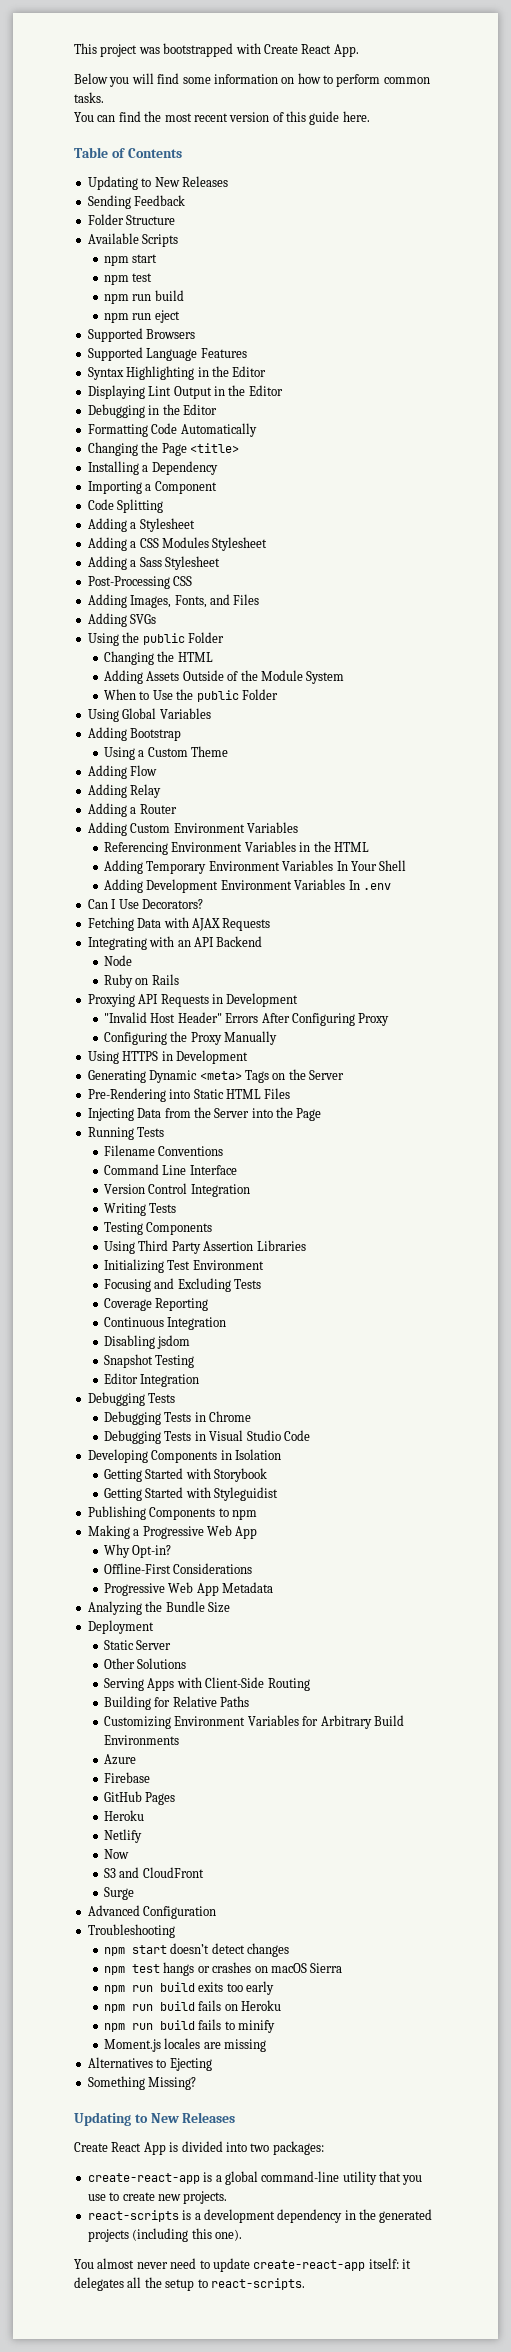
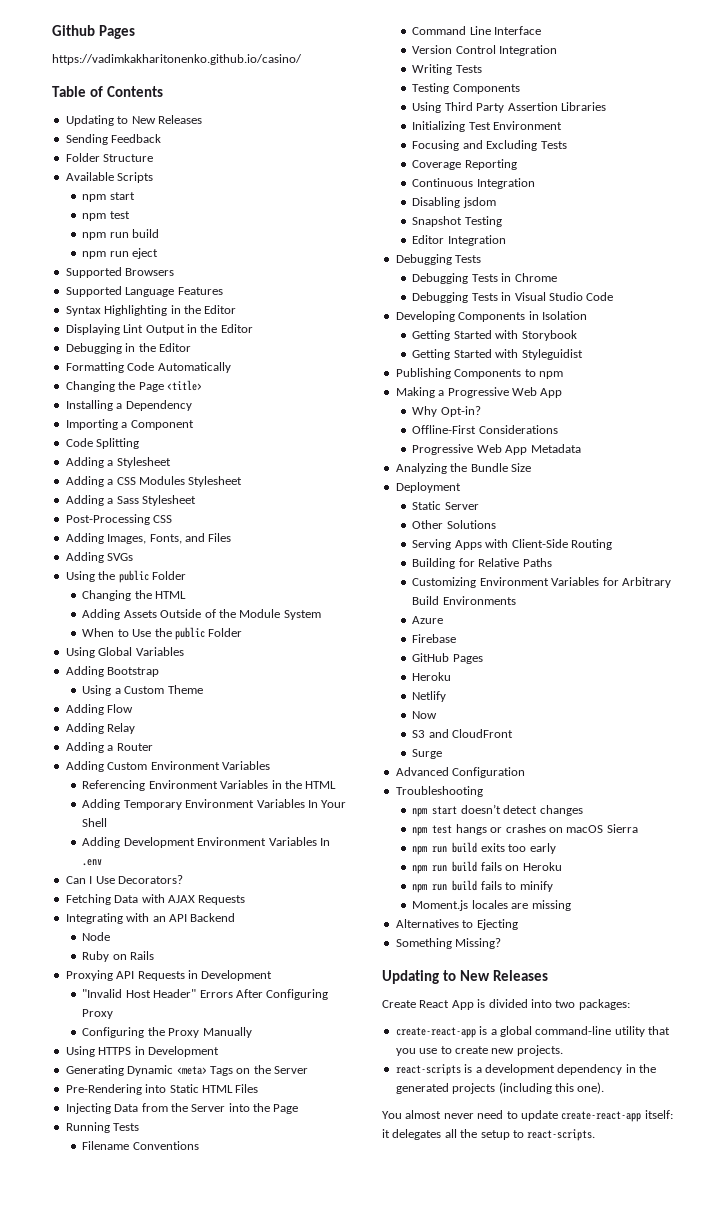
[74,43,359,57] [74,73,430,87] [74,92,104,103] [74,111,370,125] This project was bootstrapped with Create React App. // Below you will find some information on how to perform common tasks. // You can find the most recent version of this guide here. -> [52,25,135,39] [52,54,302,65] Github Pages // https://vadimkakharitonenko.github.io/casino/

